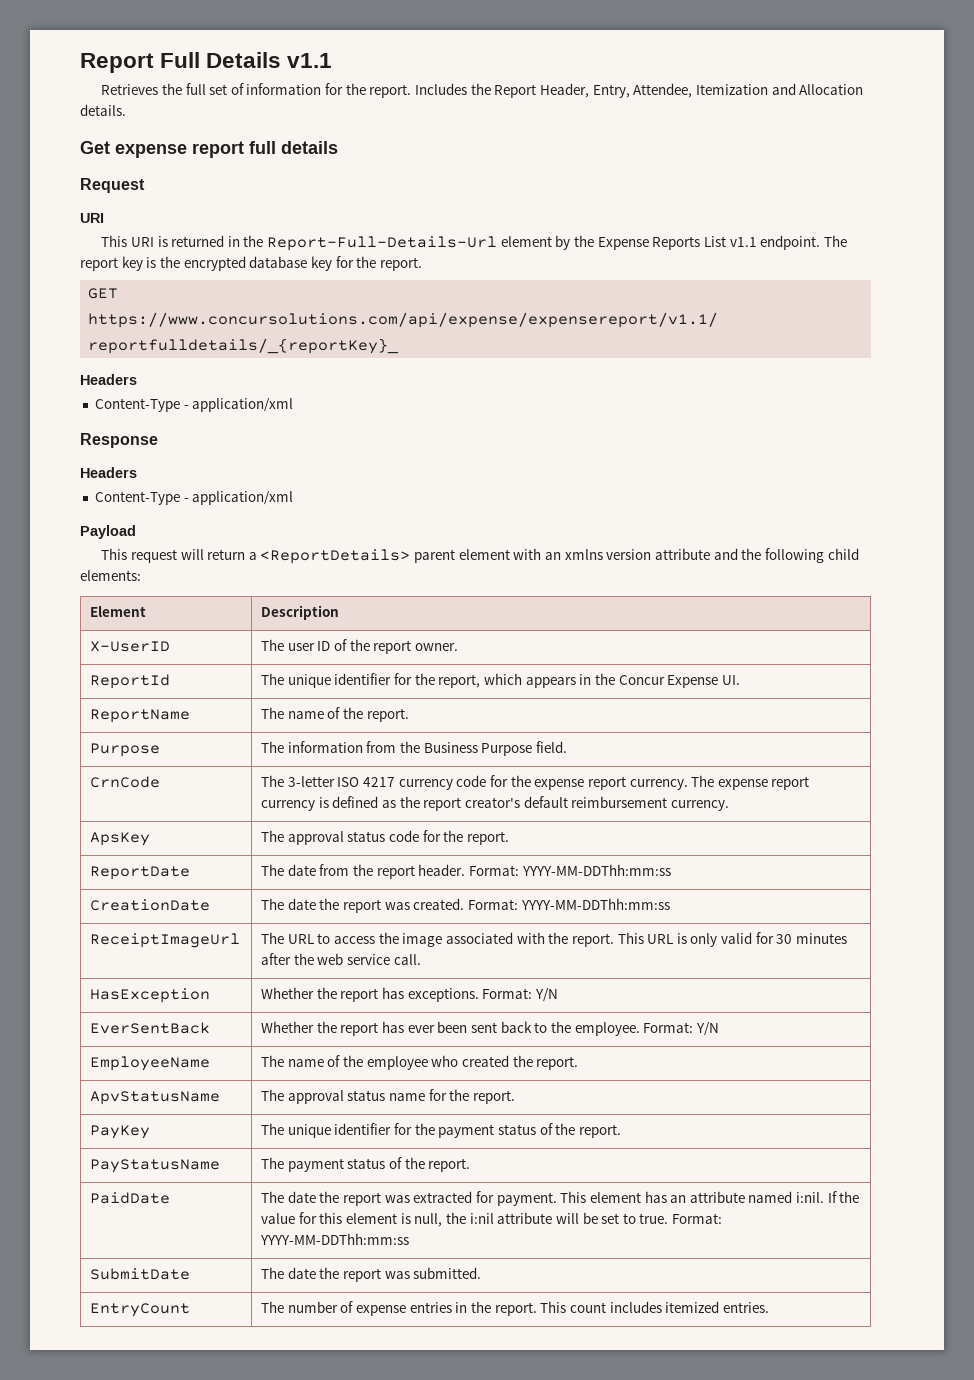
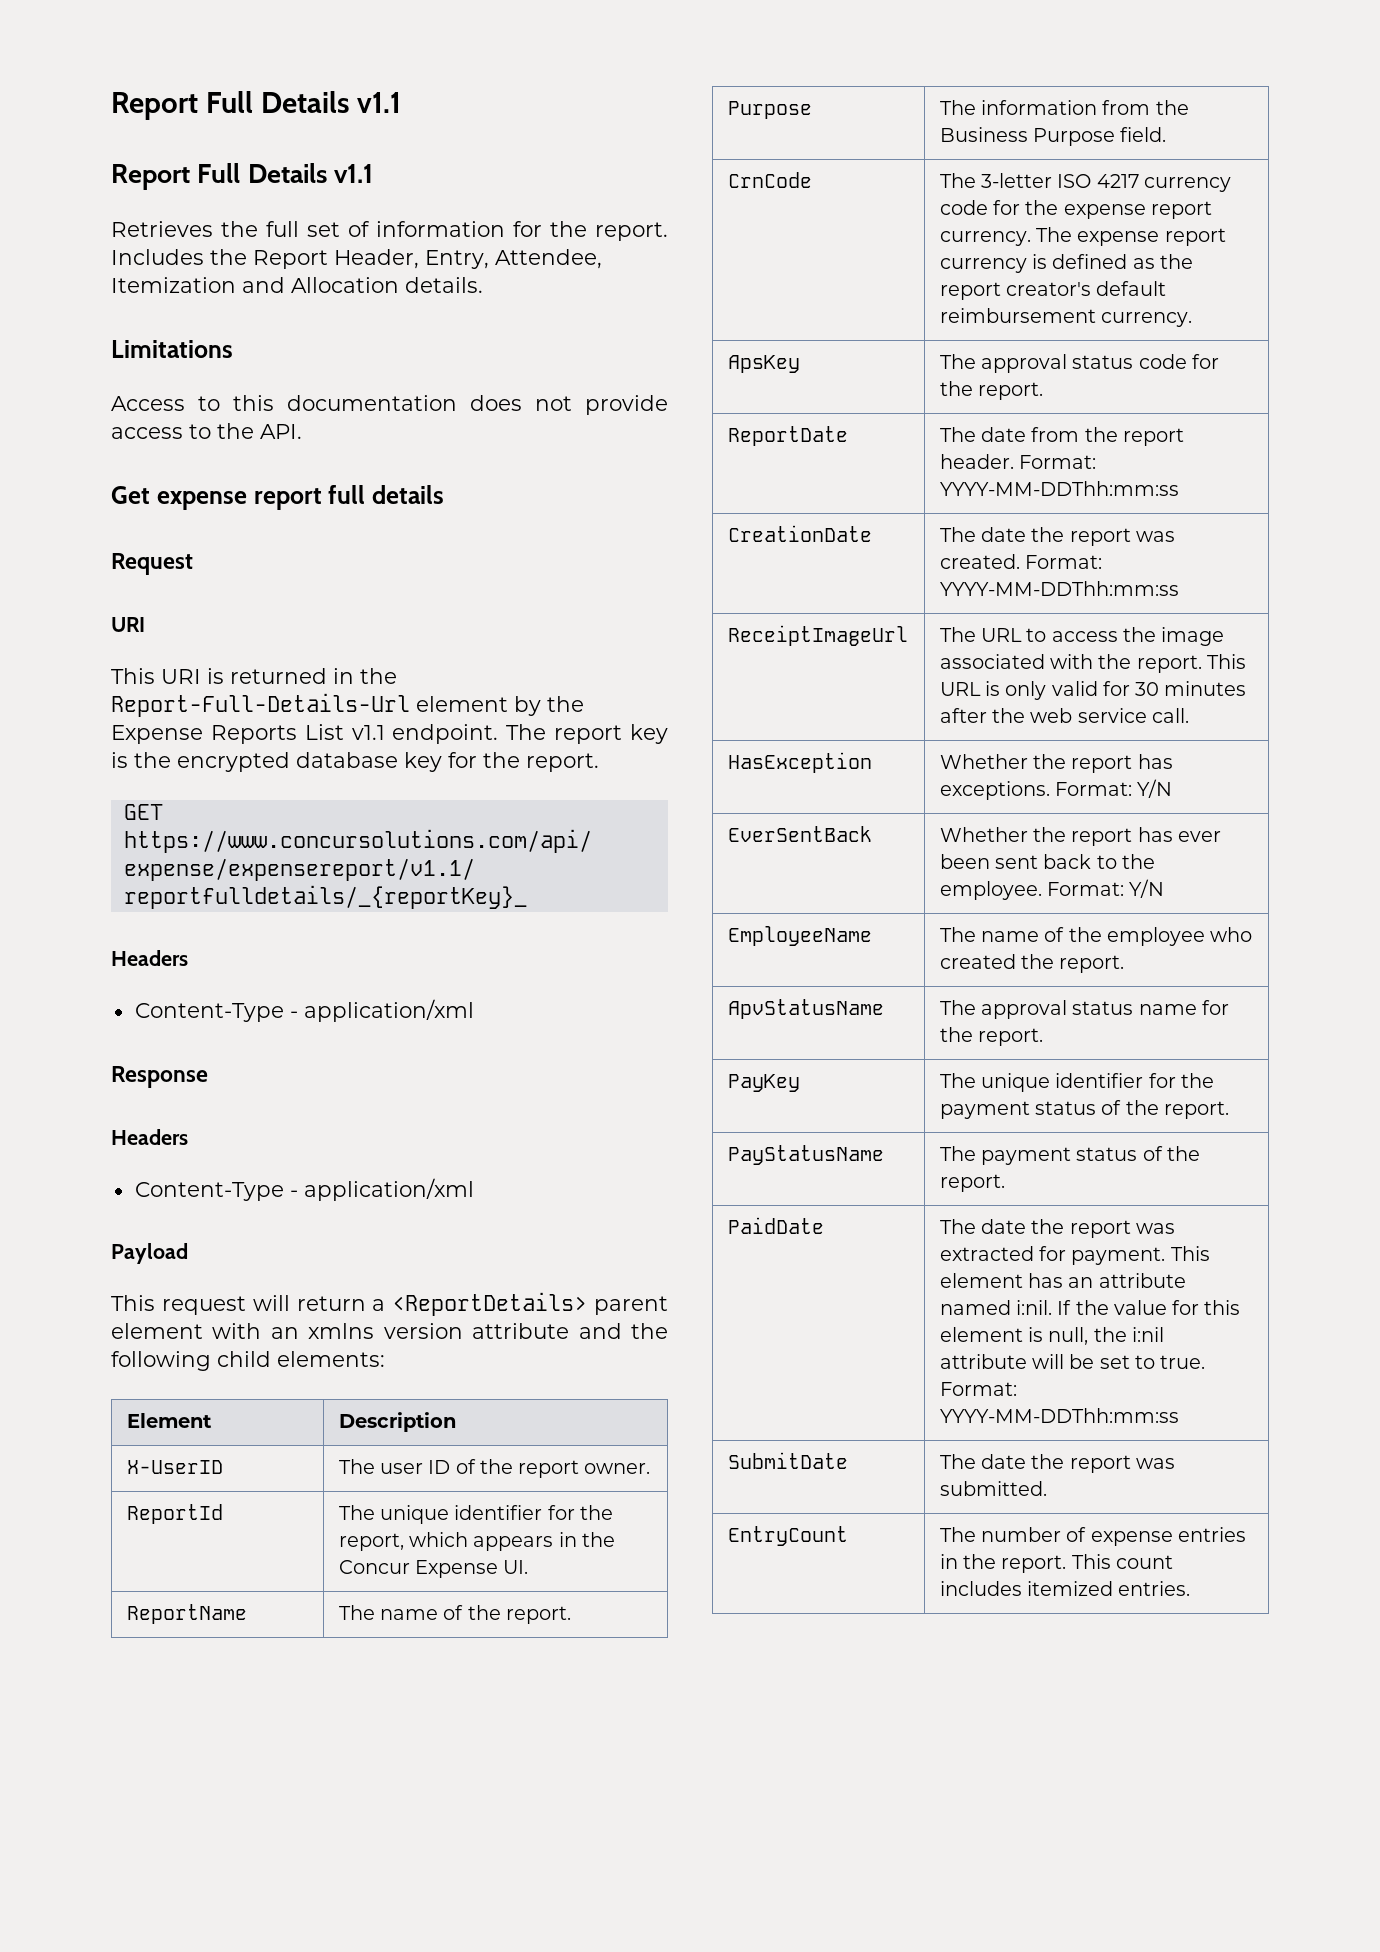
[80,52,333,73] Report Full Details v1.1 -> [111,91,401,120] [111,163,373,190] Report Full Details v1.1 // Report Full Details v1.1
(126, 110) none -> [111,340,233,358] [111,395,668,415] [111,423,302,439] // Limitations // Access to this documentation does not provide access to the API.

